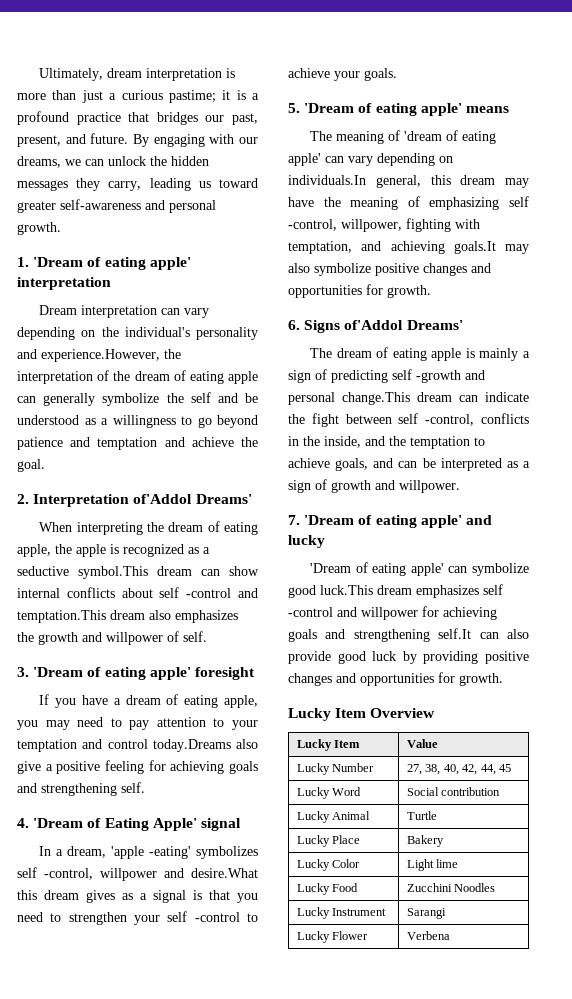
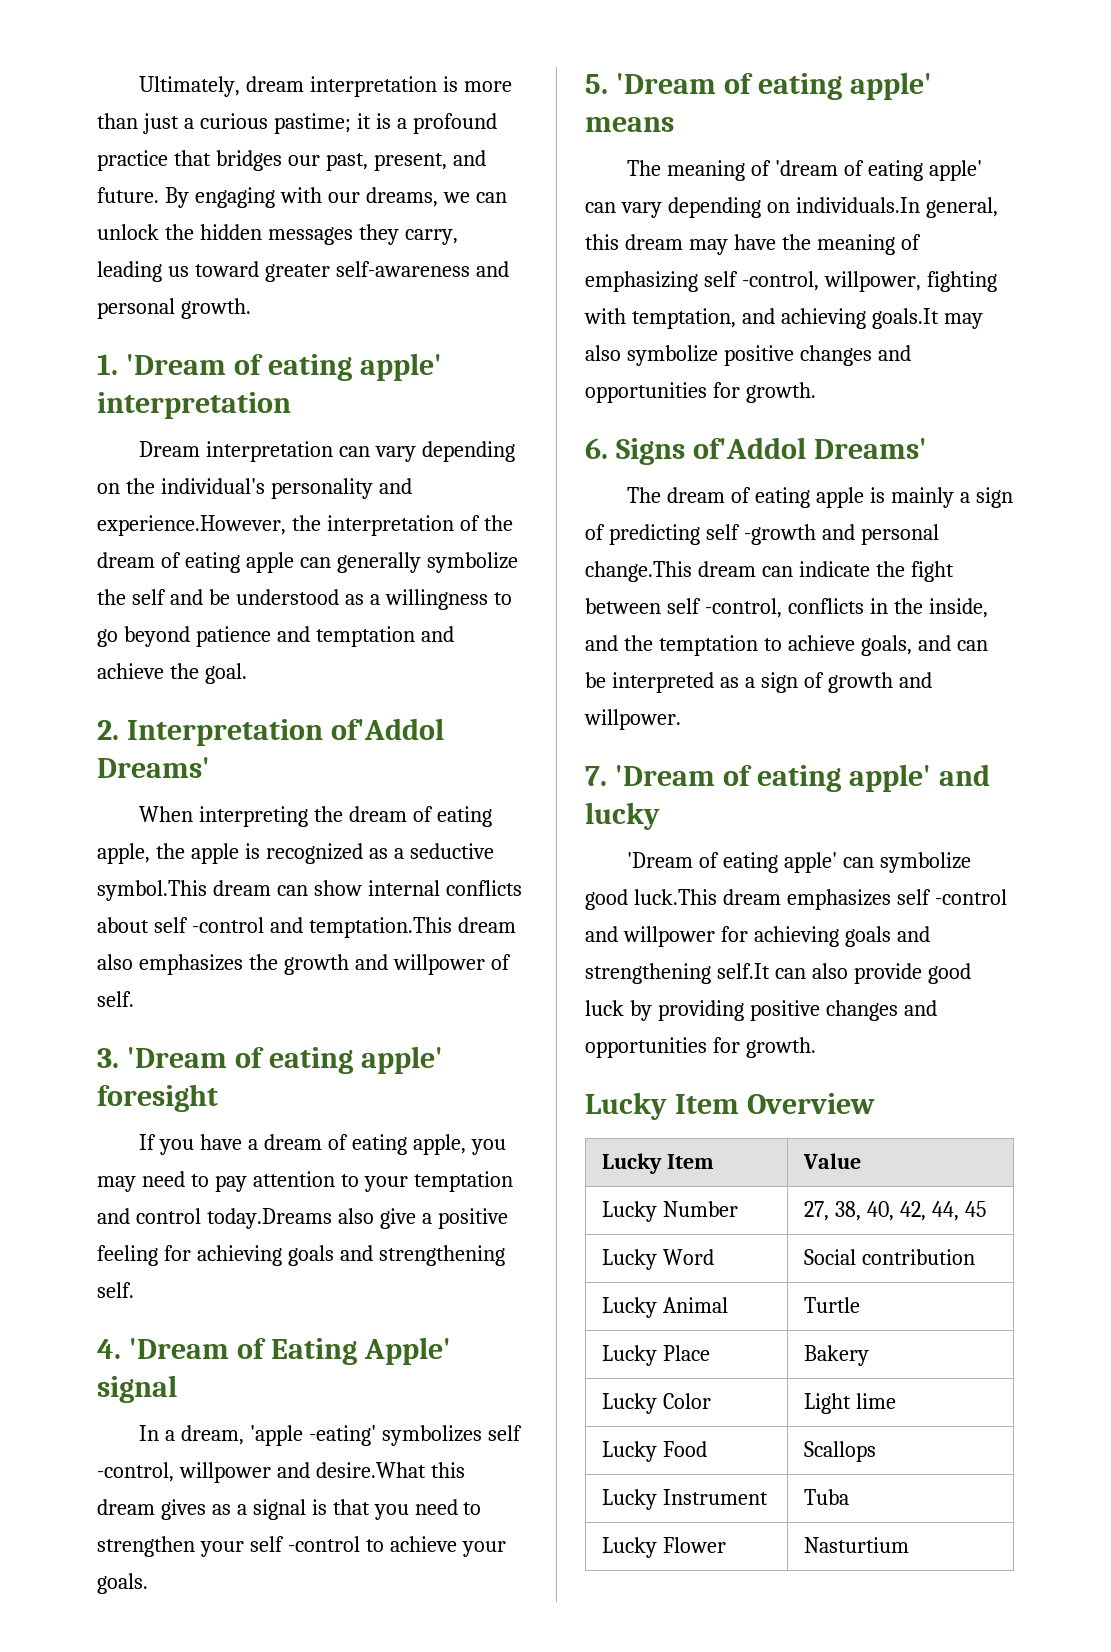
[407,883,496,892] Zucchini Noodles -> [804,1441,877,1462] Scallops
[407,908,447,919] Sarangi -> [804,1489,850,1505] Tuba
[407,931,451,940] Verbena -> [804,1537,910,1553] Nasturtium

